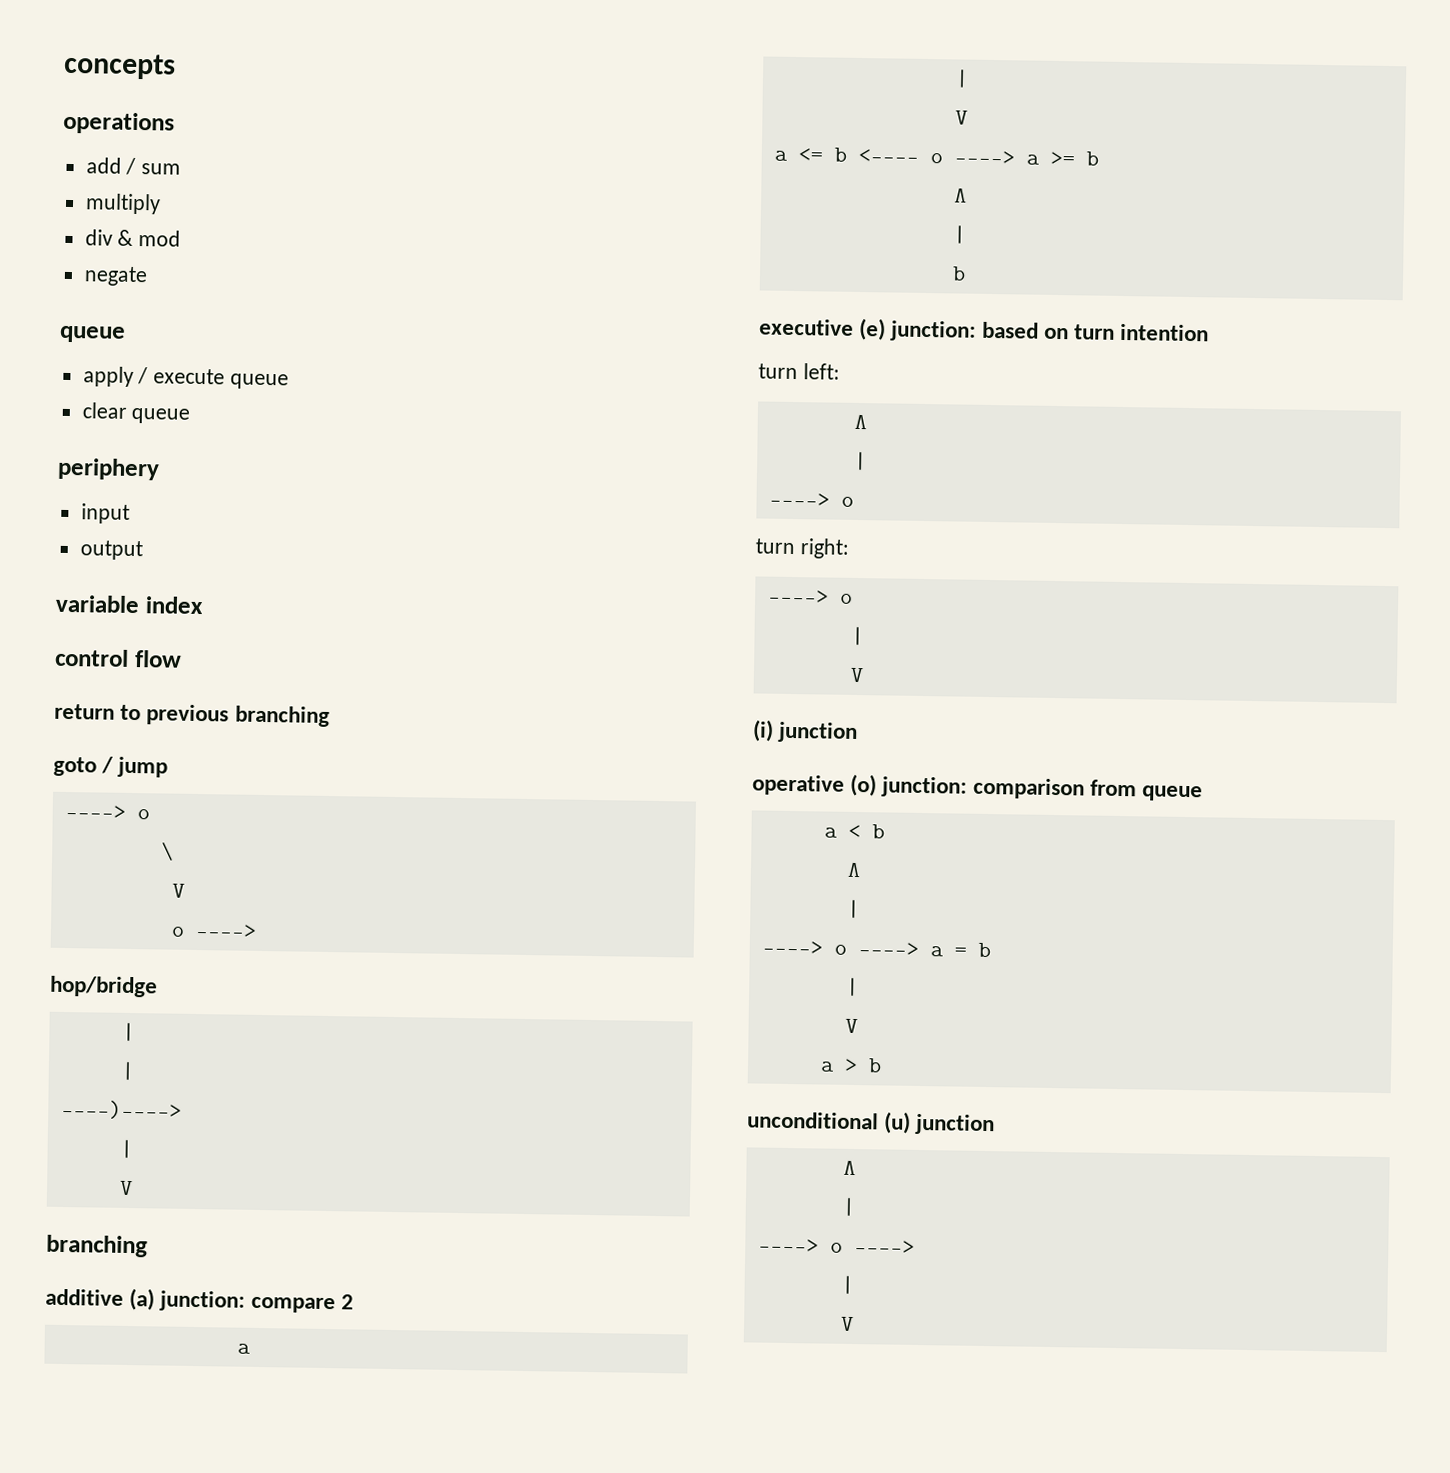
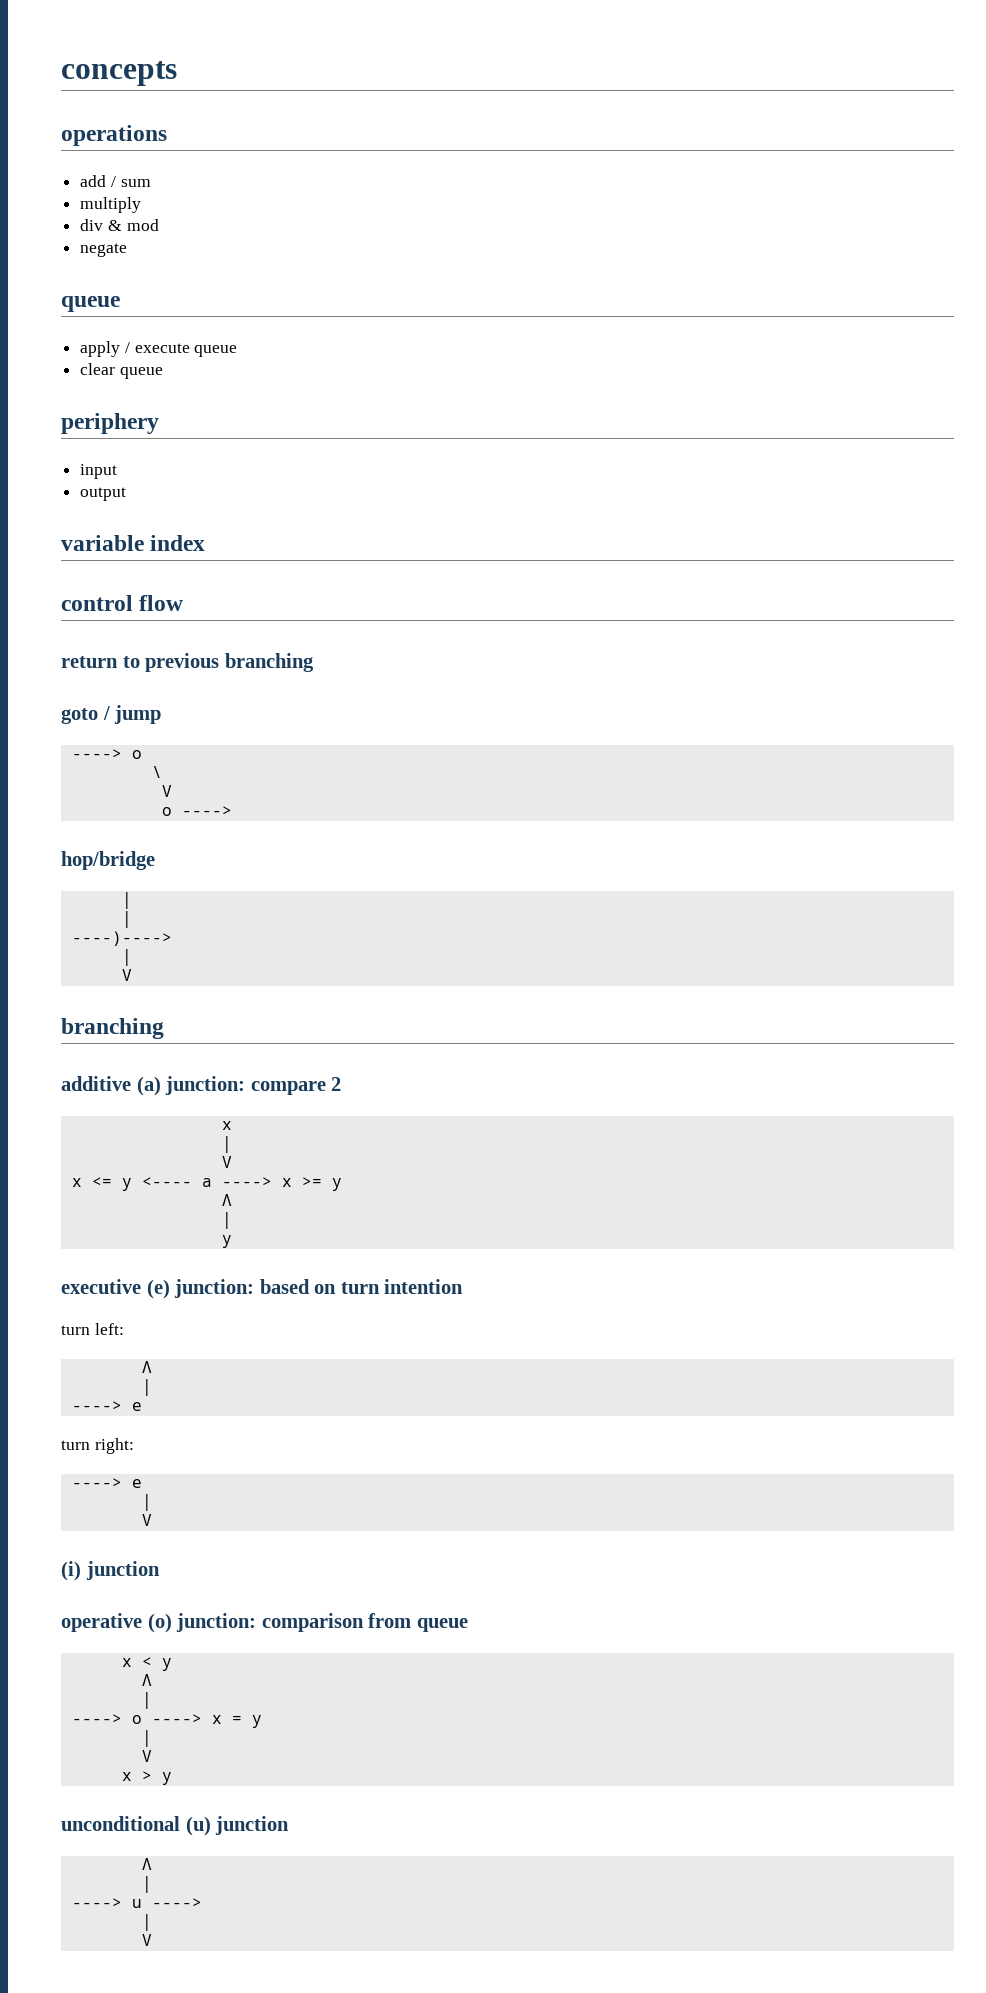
[236,1343,251,1354] [954,69,969,88] [954,110,968,125] [773,147,1099,166] [953,187,967,203] [952,225,966,244] [951,266,966,281] a // | // V // a <= b <---- o ----> a >= b // Λ // | // b -> [221,1121,232,1130] [221,1136,232,1153] [221,1156,232,1168] [71,1177,342,1191] [221,1194,232,1206] [221,1212,232,1229] [221,1235,232,1248] x // | // V // x <= y <---- a ----> x >= y // Λ // | // y
[840,496,854,507] o -> [131,1402,142,1411] e
[839,593,853,604] o -> [131,1479,142,1488] e
[823,824,885,839] [846,861,861,878] [846,899,860,919] [761,940,991,958] [845,977,859,997] [844,1018,858,1034] [819,1058,882,1073] a < b // Λ // | // ----> o ----> a = b // | // V // a > b -> [121,1657,172,1671] [141,1674,152,1686] [141,1692,152,1709] [71,1714,262,1728] [141,1730,152,1747] [141,1750,152,1762] [121,1771,172,1785] x < y // Λ // | // ----> o ----> x = y // | // V // x > y
[829,1242,843,1253] o -> [131,1899,142,1908] u

